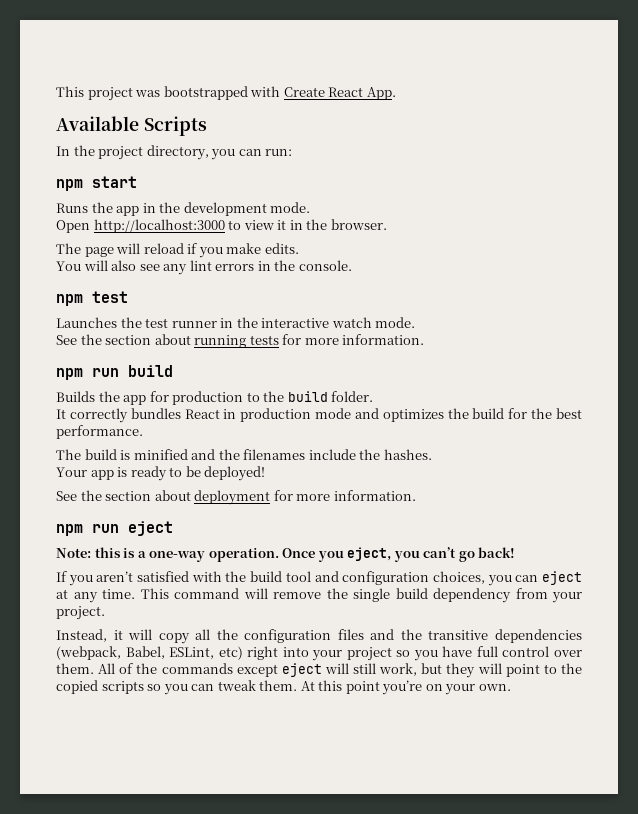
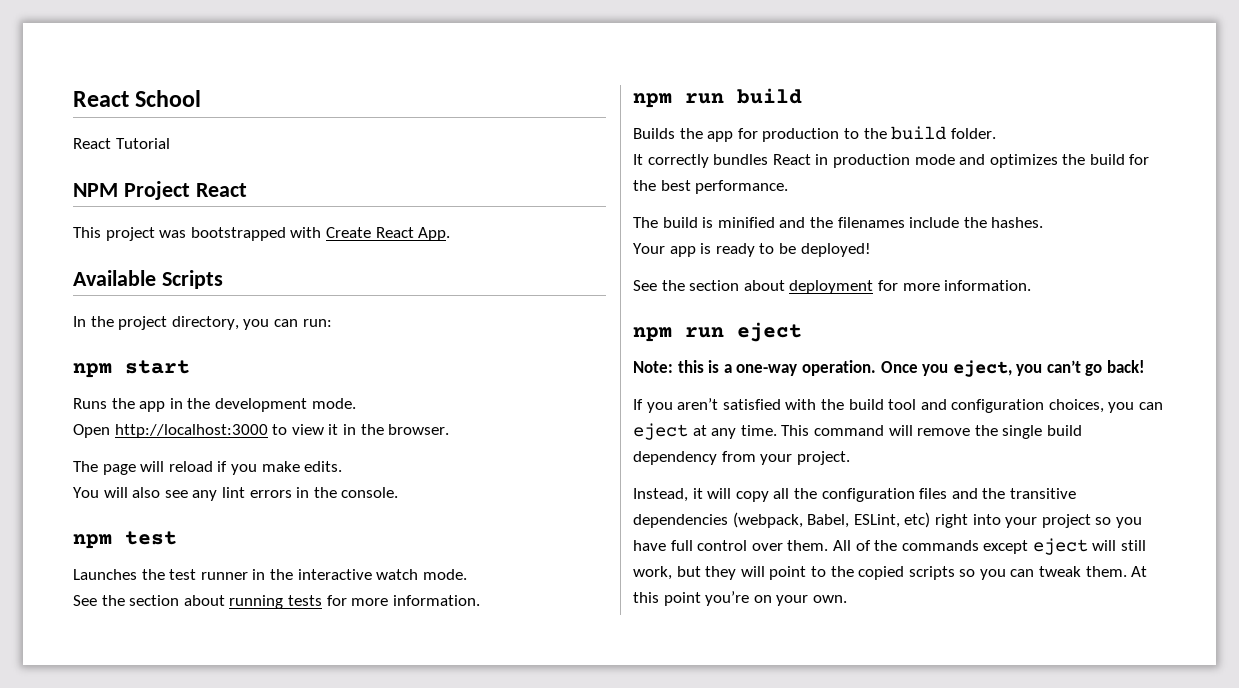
(56, 91) none -> [73,90,202,107] [73,138,170,149] [73,181,247,200] React School // React Tutorial // NPM Project React //

